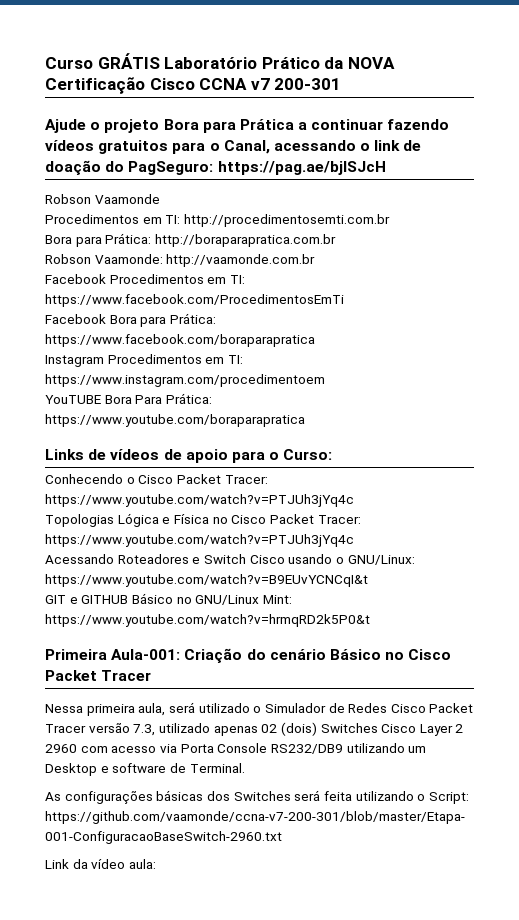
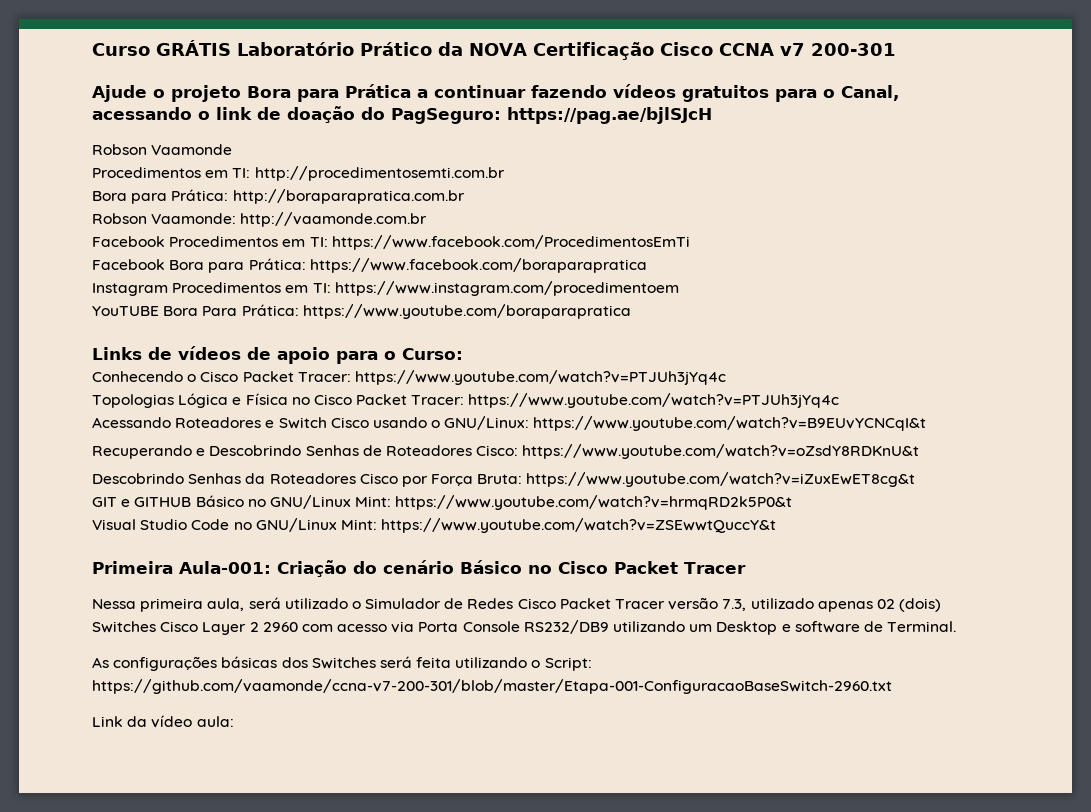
(368, 580) none -> [92,444,920,459] [92,472,916,487] // Recuperando e Descobrindo Senhas de Roteadores Cisco: https://www.youtube.com/watch?v=oZsdY8RDKnU&t // Descobrindo Senhas da Roteadores Cisco por Força Bruta: https://www.youtube.com/watch?v=iZuxEwET8cg&t
(370, 620) none -> [92,518,777,533] // Visual Studio Code no GNU/Linux Mint: https://www.youtube.com/watch?v=ZSEwwtQuccY&t

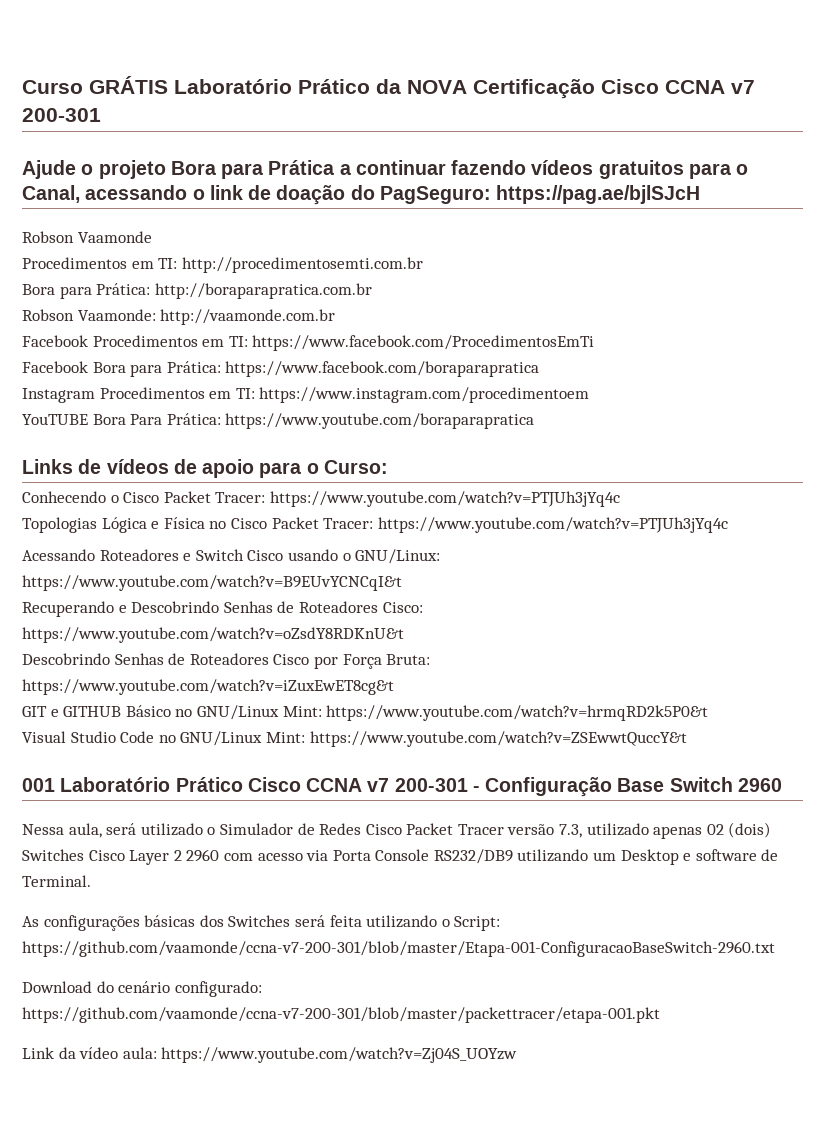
[245,473,266,484] da -> [168,653,186,665] de
[92,560,746,577] Primeira Aula-001: Criação do cenário Básico no Cisco Packet Tracer -> [22,777,782,797] 001 Laboratório Prático Cisco CCNA v7 200-301 - Configuração Base Switch 2960
[140,598,204,612] primeira -> (64, 829) none
(892, 686) none -> [22,981,262,997] [22,1007,660,1023] // Download do cenário configurado: https://github.com/vaamonde/ccna-v7-200-301/blob/master/packettracer/etapa-001.pkt
(234, 721) none -> [161,1047,518,1063] https://www.youtube.com/watch?v=Zj04S_UOYzw

